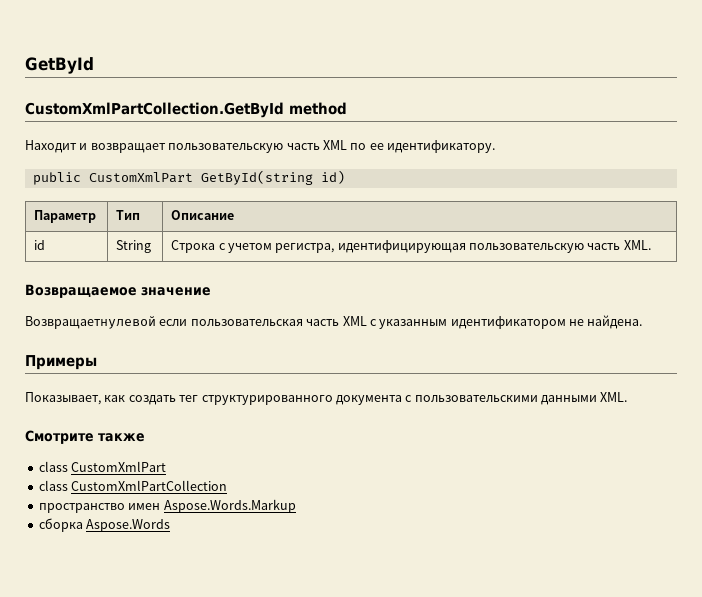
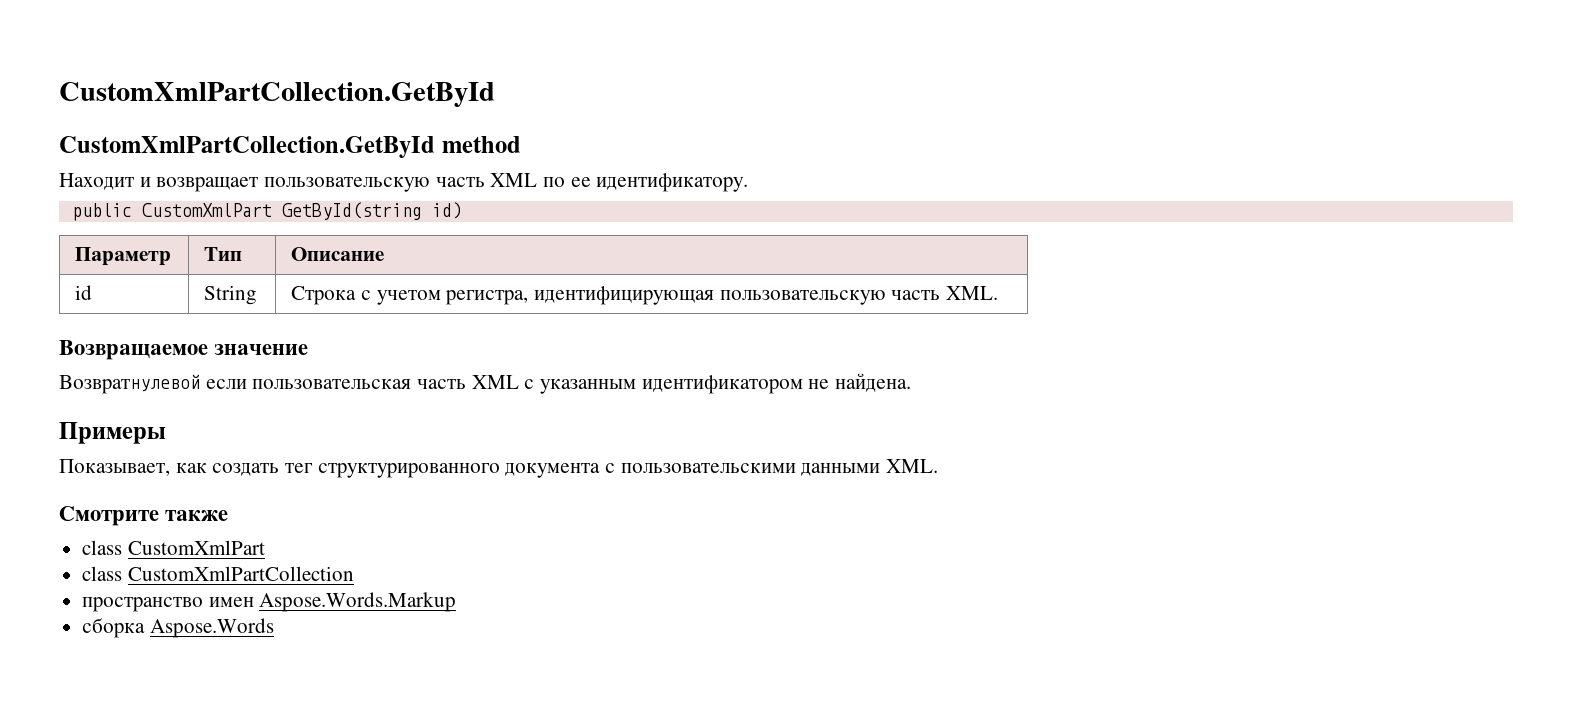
[25,57,94,74] GetById -> [59,82,495,107] CustomXmlPartCollection.GetById
[25,316,156,329] Возвращаетнулевой -> [59,374,200,394] Возвратнулевой

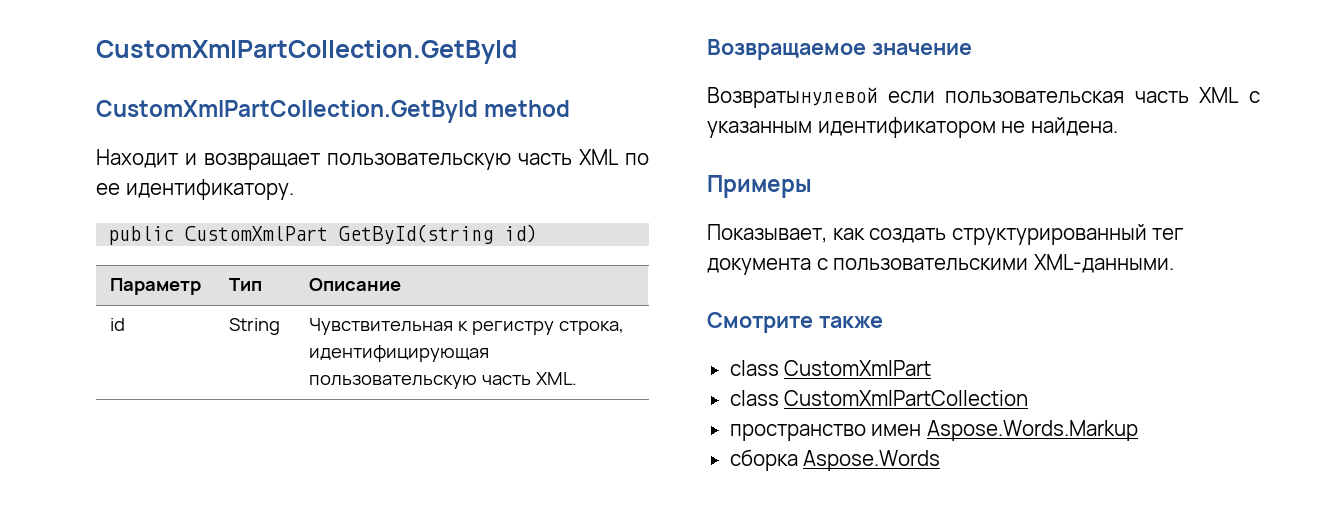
[291,286,529,305] Строка с учетом регистра, -> [308,318,624,335] Чувствительная к регистру строка,
[59,374,200,394] Возвратнулевой -> [707,87,877,108] Возвратынулевой
[285,463,500,478] тег структурированного -> [951,224,1185,245] структурированный тег
[801,459,939,476] данными XML. -> [1033,254,1174,273] XML-данными.

